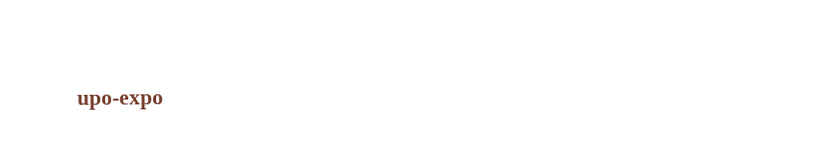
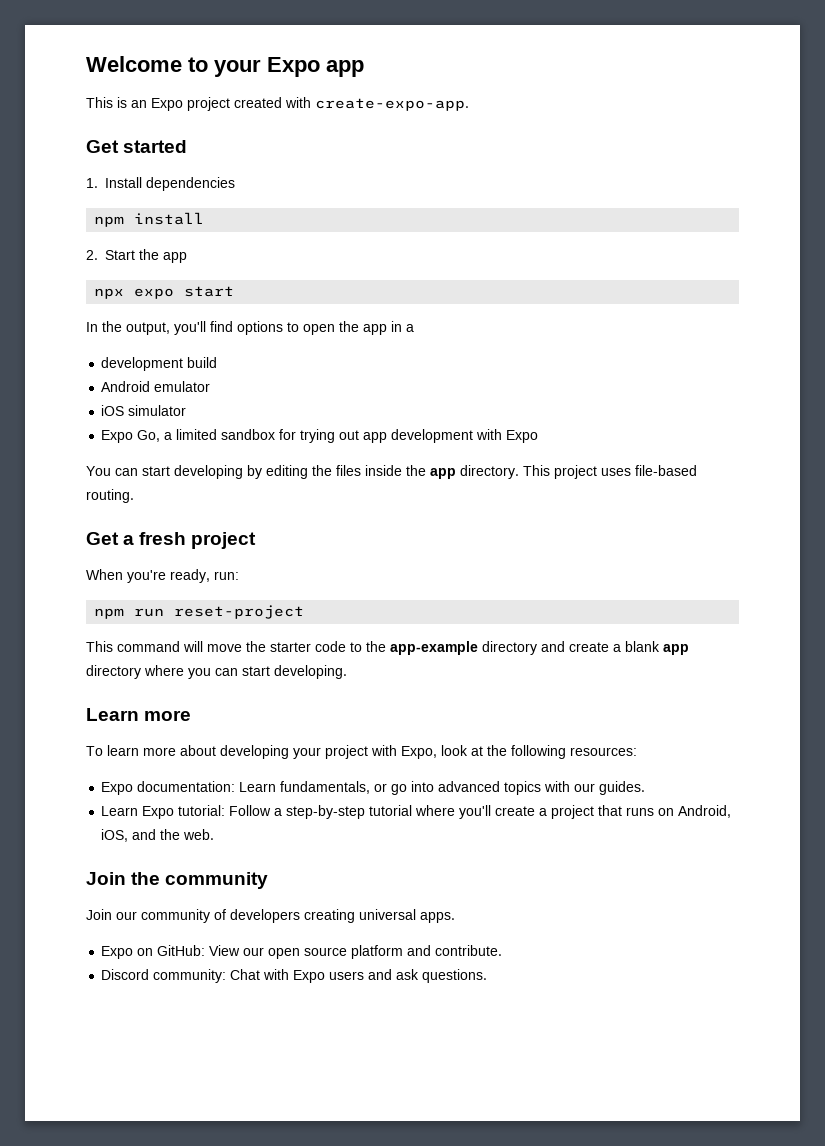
[77,94,164,110] upo-expo -> [86,56,364,77] [86,97,469,111] [86,140,188,153] [86,177,236,191] [94,212,205,227] [86,249,188,263] [94,286,235,299] [86,321,414,335] [101,357,218,371] [101,381,211,392] [101,405,187,416] [101,429,539,443] [86,465,697,479] [86,489,134,503] [86,532,257,549] [86,569,239,583] [94,605,305,619] [86,641,689,655] [86,665,347,679] [86,708,192,721] [86,745,637,759] [101,781,646,795] [101,805,732,819] [101,829,215,842] [86,872,269,889] [86,909,455,923] [101,945,503,959] [101,969,488,983] Welcome to your Expo app // This is an Expo project created with create-expo-app. // Get started // 1. Install dependencies // npm install // 2. Start the app // npx expo start // In the output, you'll find options to open the app in a // development build // Android emulator // iOS simulator // Expo Go, a limited sandbox for trying out app development with Expo // You can start developing by editing the files inside the app directory. This project uses file-based routing. // Get a fresh project // When you're ready, run: // npm run reset-project // This command will move the starter code to the app-example directory and create a blank app directory where you can start developing. // Learn more // To learn more about developing your project with Expo, look at the following resources: // Expo documentation: Learn fundamentals, or go into advanced topics with our guides. // Learn Expo tutorial: Follow a step-by-step tutorial where you'll create a project that runs on Android, iOS, and the web. // Join the community // Join our community of developers creating universal apps. // Expo on GitHub: View our open source platform and contribute. // Discord community: Chat with Expo users and ask questions.

